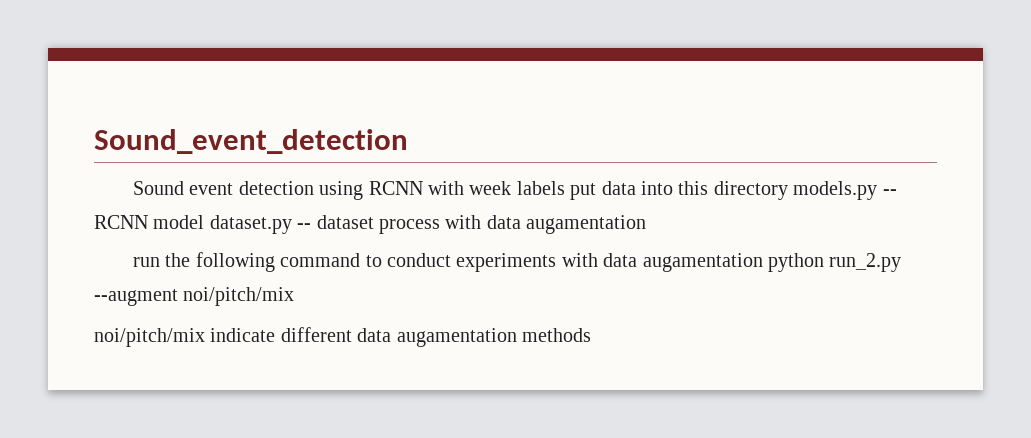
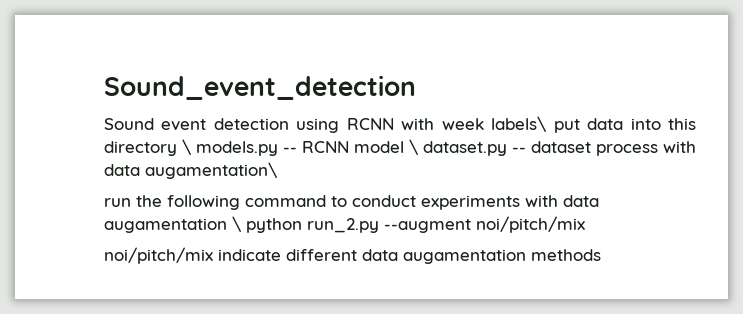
[516,181,565,195] labels -> [491,116,547,132] labels\
(788, 190) none -> [182,139,191,155] \
(205, 222) none -> [409,139,418,155] \
[526,215,647,234] augamentation -> [145,162,277,179] augamentation\
(763, 262) none -> [232,216,241,232] \

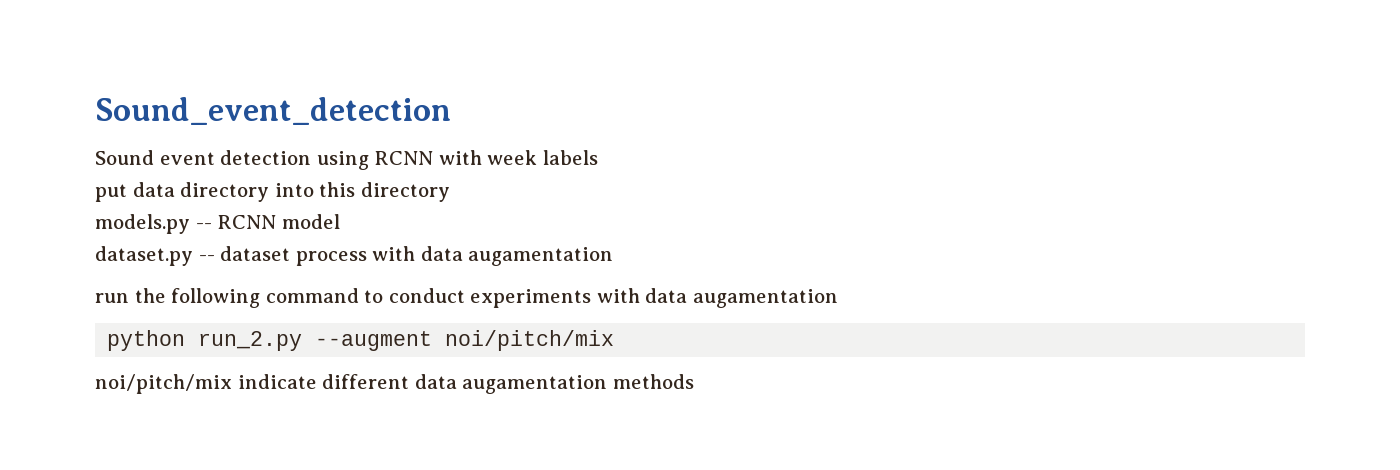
[491,116,547,132] labels\ -> [542,150,598,165] labels //
(624, 124) none -> [180,182,270,202] directory
[182,139,191,155] \ -> (450, 192) //
[409,139,418,155] \ -> (340, 221) //
[145,162,277,179] augamentation\ -> [468,247,614,266] augamentation
[232,216,241,232] \ -> (838, 298) //

